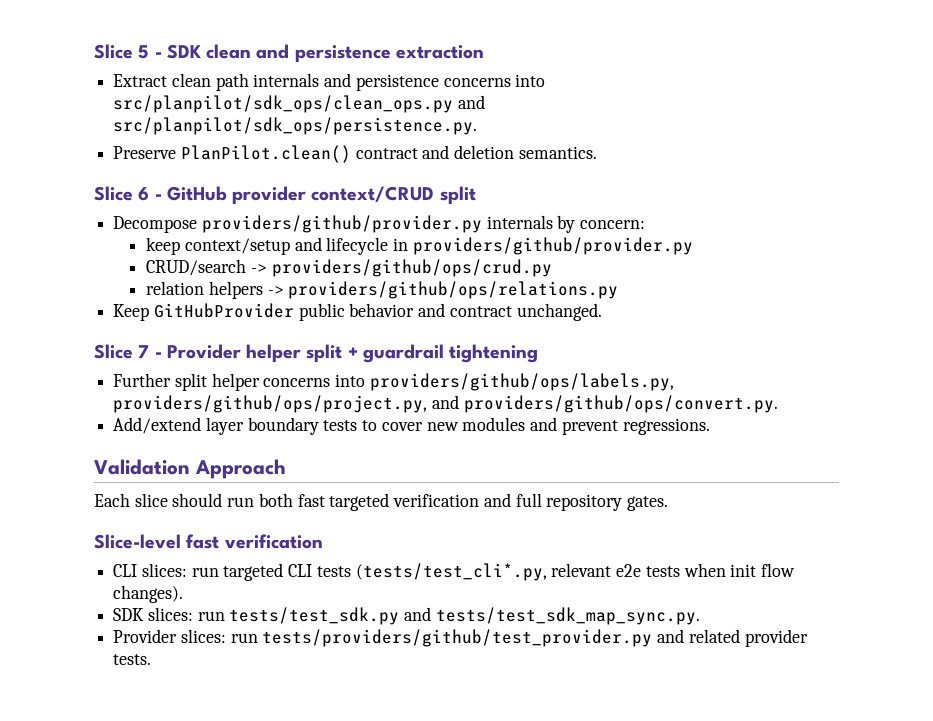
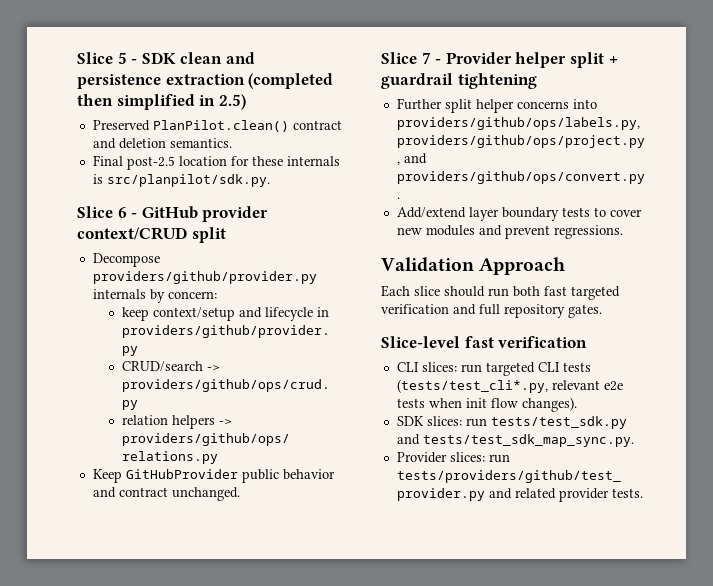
[113,73,546,91] [113,95,485,113] [113,117,478,135] [113,146,177,159] // Extract clean path internals and persistence concerns into src/planpilot/sdk_ops/clean_ops.py and src/planpilot/sdk_ops/persistence.py. // Preserve -> [248,73,334,89] [77,94,246,110] [92,120,150,131] (completed then simplified in 2.5) // Preserved
(597, 152) none -> [92,155,340,170] [92,174,270,187] // Final post-2.5 location for these internals is src/planpilot/sdk.py.

